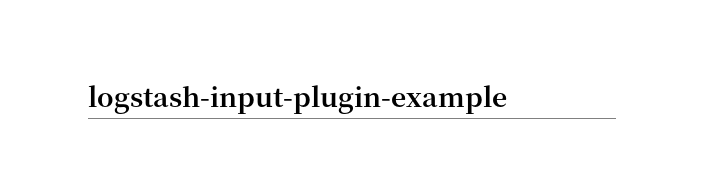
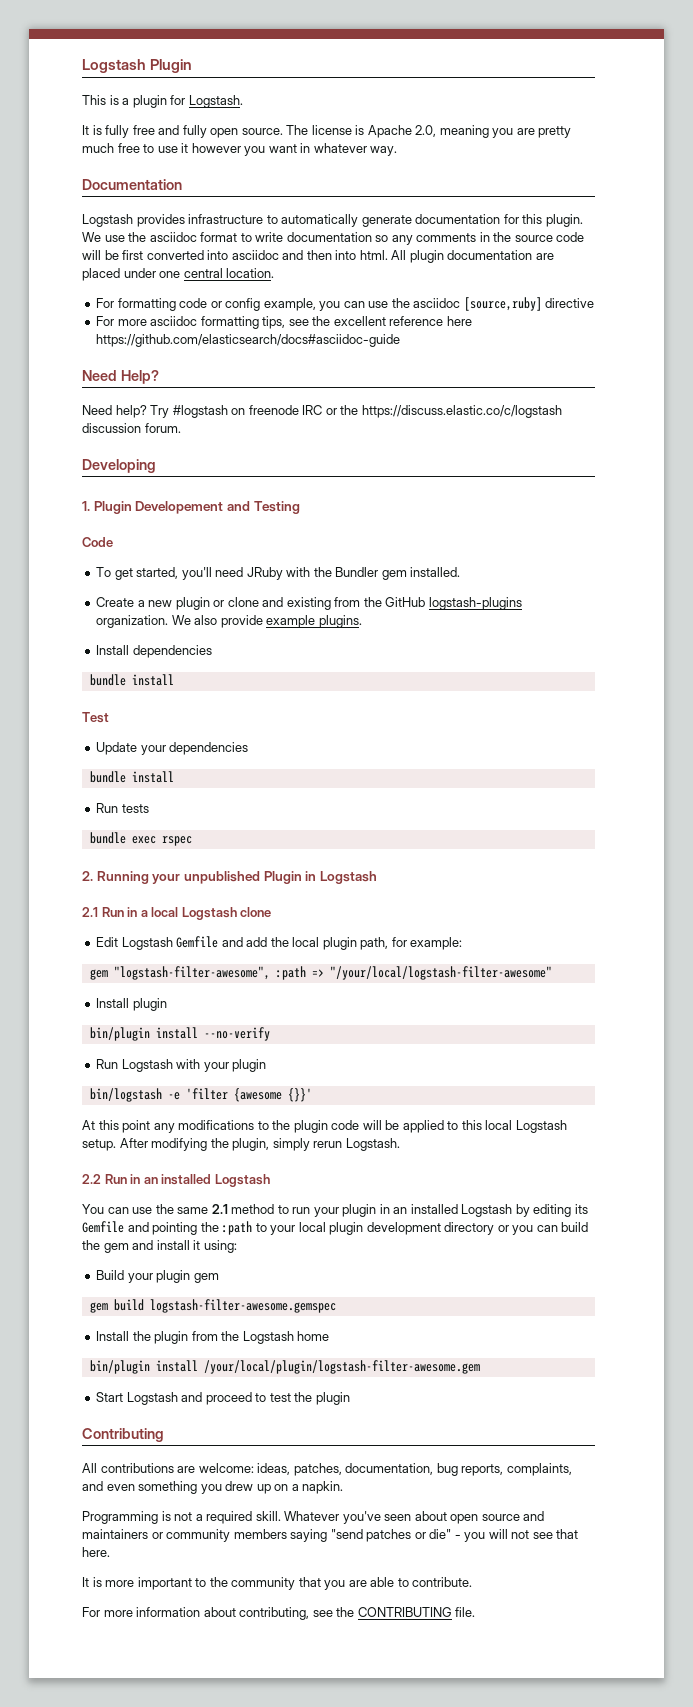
[88,85,507,114] logstash-input-plugin-example -> [82,59,193,73] [82,95,243,108] [82,125,572,138] [82,143,398,156] [82,179,182,190] [82,214,583,227] [82,232,585,245] [82,250,554,263] [82,268,275,281] [96,297,595,311] [96,316,472,329] [96,334,401,347] [82,370,159,384] [82,405,562,418] [82,423,181,433] [82,459,156,473] [82,501,300,514] [82,537,113,547] [96,567,461,580] [96,597,522,610] [96,615,362,628] [96,645,212,658] [89,674,174,686] [82,712,109,723] [96,742,249,755] [89,771,174,783] [96,803,149,813] [89,832,192,846] [82,871,377,884] [82,907,272,920] [96,936,463,950] [89,966,552,980] [96,998,167,1011] [89,1027,270,1041] [96,1059,267,1072] [89,1088,312,1102] [82,1120,567,1133] [82,1138,400,1151] [82,1174,270,1187] [82,1204,588,1217] [82,1221,589,1235] [82,1240,237,1253] [96,1270,219,1283] [89,1299,336,1313] [96,1331,330,1344] [89,1360,480,1374] [96,1392,350,1405] [82,1428,164,1442] [82,1463,572,1476] [82,1481,344,1494] [82,1511,545,1524] [82,1529,579,1542] [82,1547,110,1557] [82,1577,473,1590] [82,1607,476,1620] Logstash Plugin // This is a plugin for Logstash. // It is fully free and fully open source. The license is Apache 2.0, meaning you are pretty much free to use it however you want in whatever way. // Documentation // Logstash provides infrastructure to automatically generate documentation for this plugin. We use the asciidoc format to write documentation so any comments in the source code will be first converted into asciidoc and then into html. All plugin documentation are placed under one central location. // For formatting code or config example, you can use the asciidoc [source,ruby] directive // For more asciidoc formatting tips, see the excellent reference here https://github.com/elasticsearch/docs#asciidoc-guide // Need Help? // Need help? Try #logstash on freenode IRC or the https://discuss.elastic.co/c/logstash discussion forum. // Developing // 1. Plugin Developement and Testing // Code // To get started, you'll need JRuby with the Bundler gem installed. // Create a new plugin or clone and existing from the GitHub logstash-plugins organization. We also provide example plugins. // Install dependencies // bundle install // Test // Update your dependencies // bundle install // Run tests // bundle exec rspec // 2. Running your unpublished Plugin in Logstash // 2.1 Run in a local Logstash clone // Edit Logstash Gemfile and add the local plugin path, for example: // gem "logstash-filter-awesome", :path => "/your/local/logstash-filter-awesome" // Install plugin // bin/plugin install --no-verify // Run Logstash with your plugin // bin/logstash -e 'filter {awesome {}}' // At this point any modifications to the plugin code will be applied to this local Logstash setup. After modifying the plugin, simply rerun Logstash. // 2.2 Run in an installed Logstash // You can use the same 2.1 method to run your plugin in an installed Logstash by editing its Gemfile and pointing the :path to your local plugin development directory or you can build the gem and install it using: // Build your plugin gem // gem build logstash-filter-awesome.gemspec // Install the plugin from the Logstash home // bin/plugin install /your/local/plugin/logstash-filter-awesome.gem // Start Logstash and proceed to test the plugin // Contributing // All contributions are welcome: ideas, patches, documentation, bug reports, complaints, and even something you drew up on a napkin. // Programming is not a required skill. Whatever you've seen about open source and maintainers or community members saying "send patches or die" - you will not see that here. // It is more important to the community that you are able to contribute. // For more information about contributing, see the CONTRIBUTING file.

